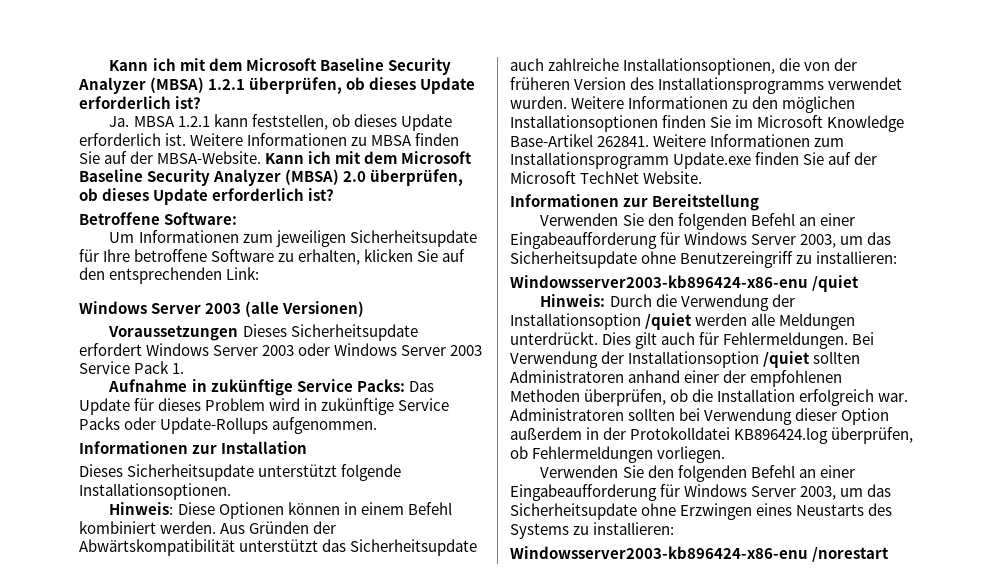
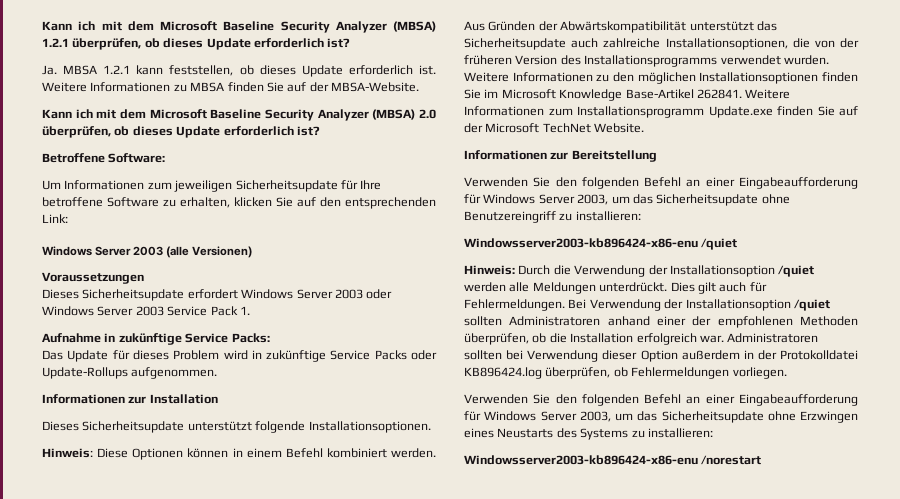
(262, 157) none -> (419, 87) //
(239, 333) none -> (144, 278) //
(405, 385) none -> (270, 338) //

